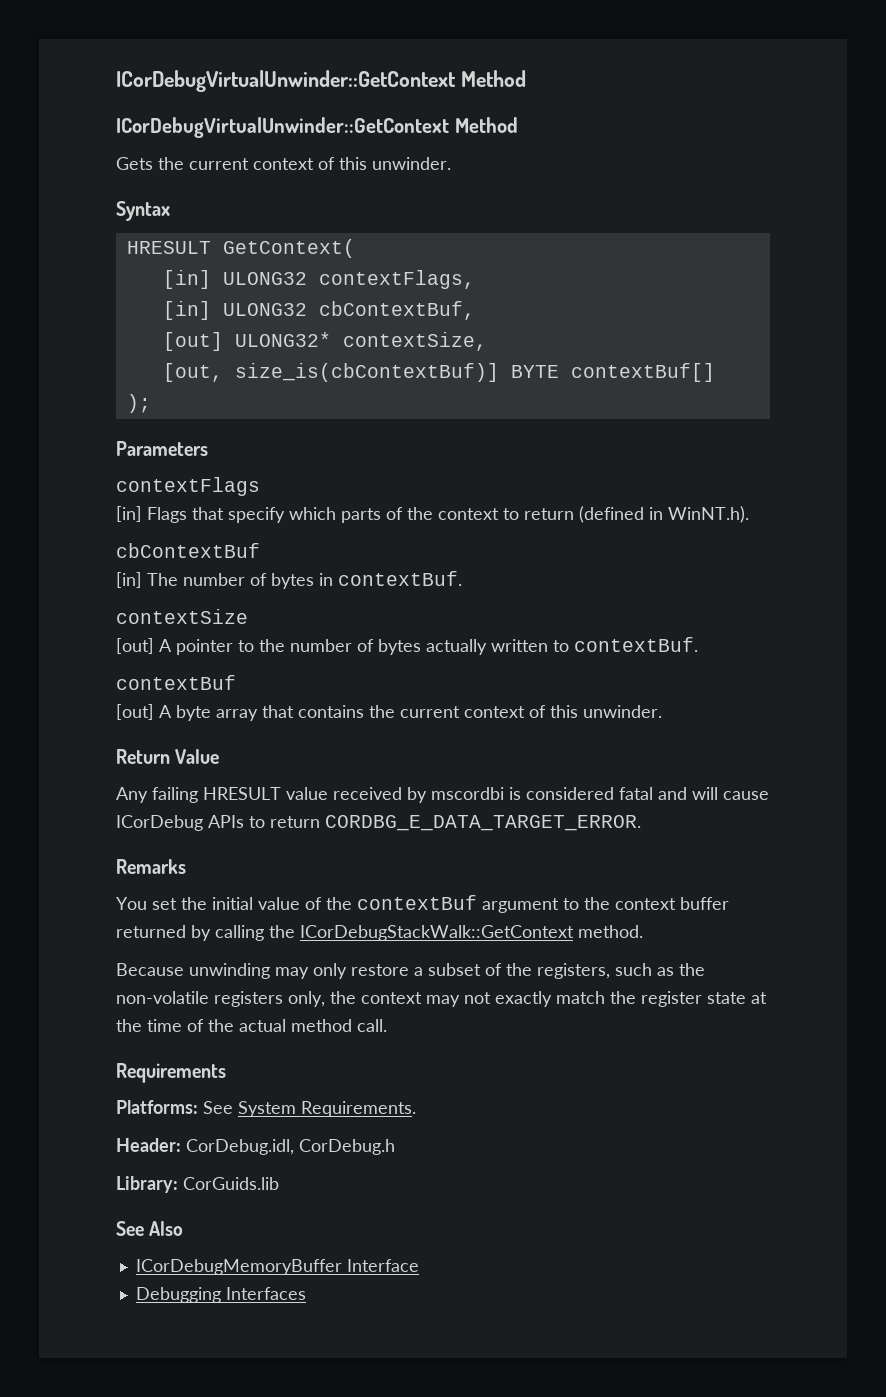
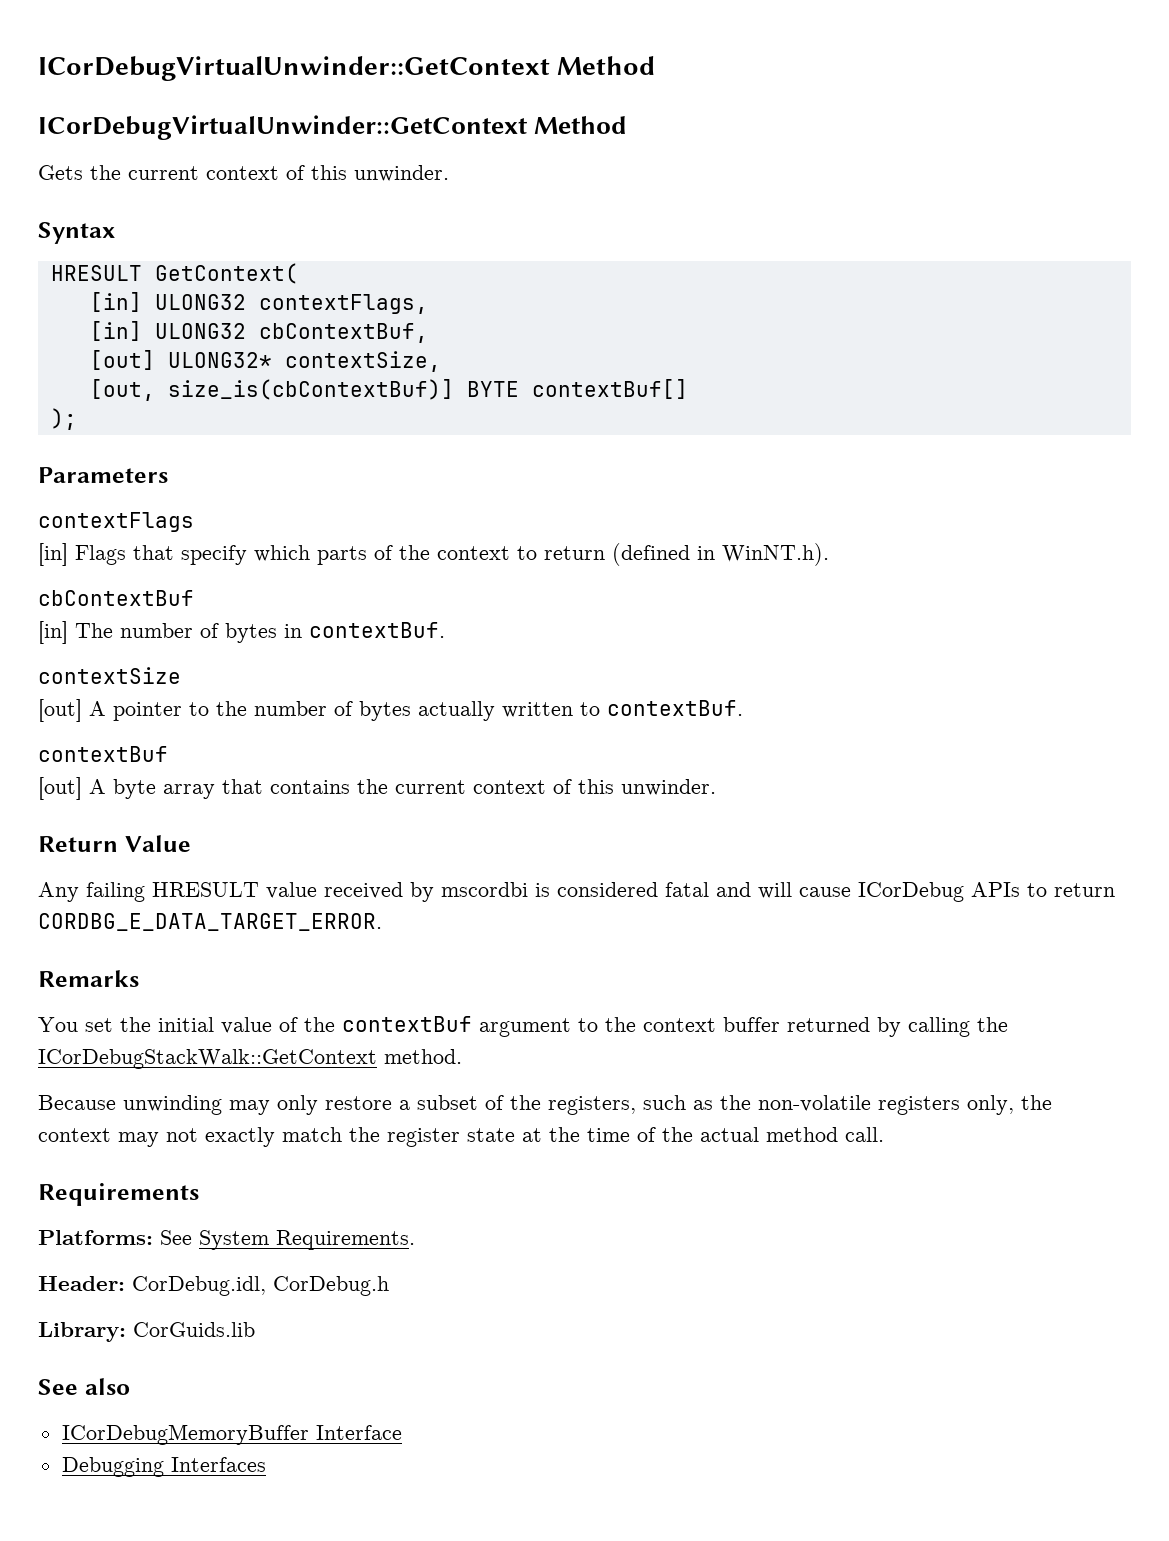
[149,1221,184,1236] Also -> [84,1378,130,1395] also

